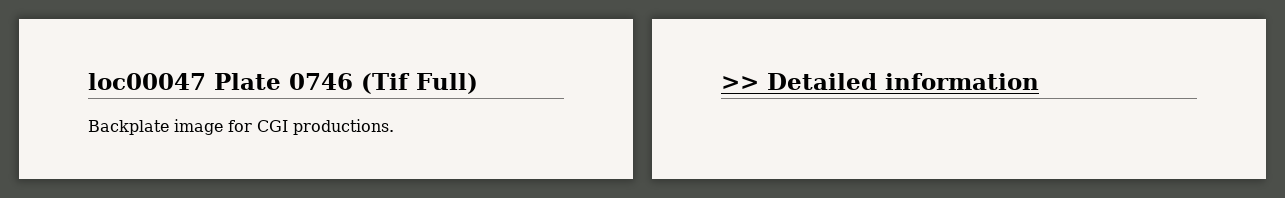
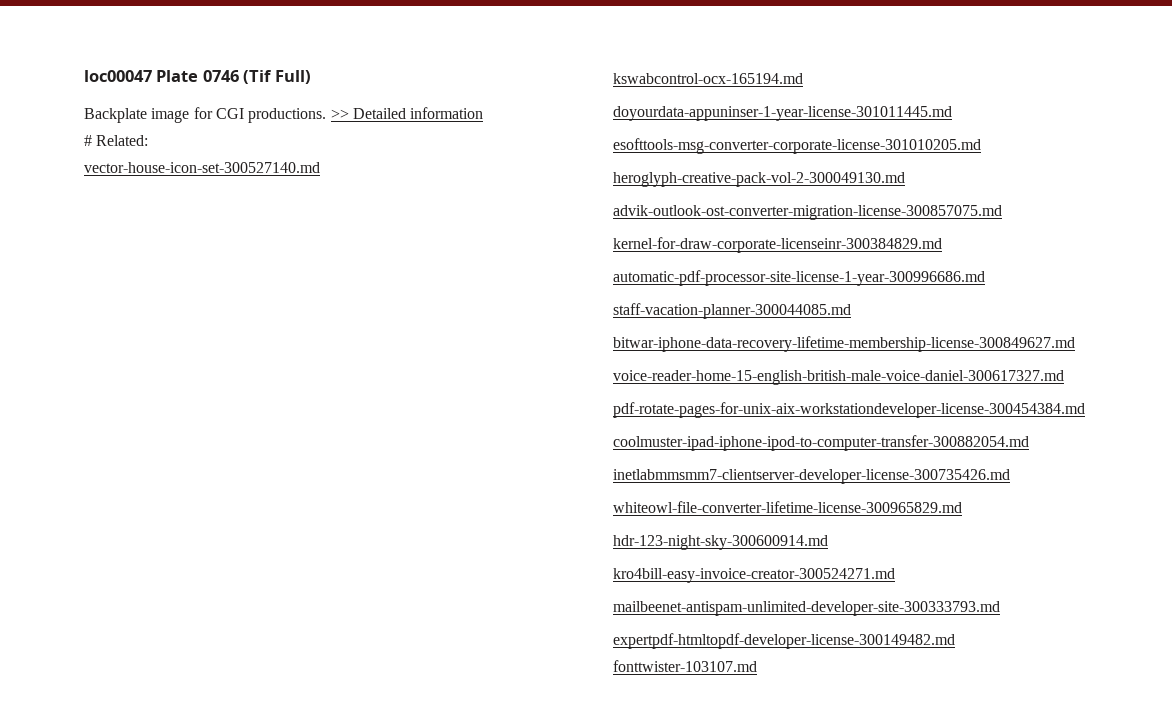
(394, 127) // -> (327, 115) none
(1039, 81) none -> [84,135,149,146] [84,162,320,173] [613,73,803,84] [613,106,952,121] [613,138,981,154] [613,172,905,187] [613,205,1002,220] [613,237,942,253] [613,270,985,286] [613,303,851,319] [613,336,1075,352] [613,370,1064,385] [613,402,1085,418] [613,435,1029,451] [613,469,1010,484] [613,501,962,513] [613,535,828,550] [613,568,895,583] [613,601,1000,616] [613,633,955,649] [613,660,757,672] // # Related: // vector-house-icon-set-300527140.md // kswabcontrol-ocx-165194.md // doyourdata-appuninser-1-year-license-301011445.md // esofttools-msg-converter-corporate-license-301010205.md // heroglyph-creative-pack-vol-2-300049130.md // advik-outlook-ost-converter-migration-license-300857075.md // kernel-for-draw-corporate-licenseinr-300384829.md // automatic-pdf-processor-site-license-1-year-300996686.md // staff-vacation-planner-300044085.md // bitwar-iphone-data-recovery-lifetime-membership-license-300849627.md // voice-reader-home-15-english-british-male-voice-daniel-300617327.md // pdf-rotate-pages-for-unix-aix-workstationdeveloper-license-300454384.md // coolmuster-ipad-iphone-ipod-to-computer-transfer-300882054.md // inetlabmmsmm7-clientserver-developer-license-300735426.md // whiteowl-file-converter-lifetime-license-300965829.md // hdr-123-night-sky-300600914.md // kro4bill-easy-invoice-creator-300524271.md // mailbeenet-antispam-unlimited-developer-site-300333793.md // expertpdf-htmltopdf-developer-license-300149482.md // fonttwister-103107.md

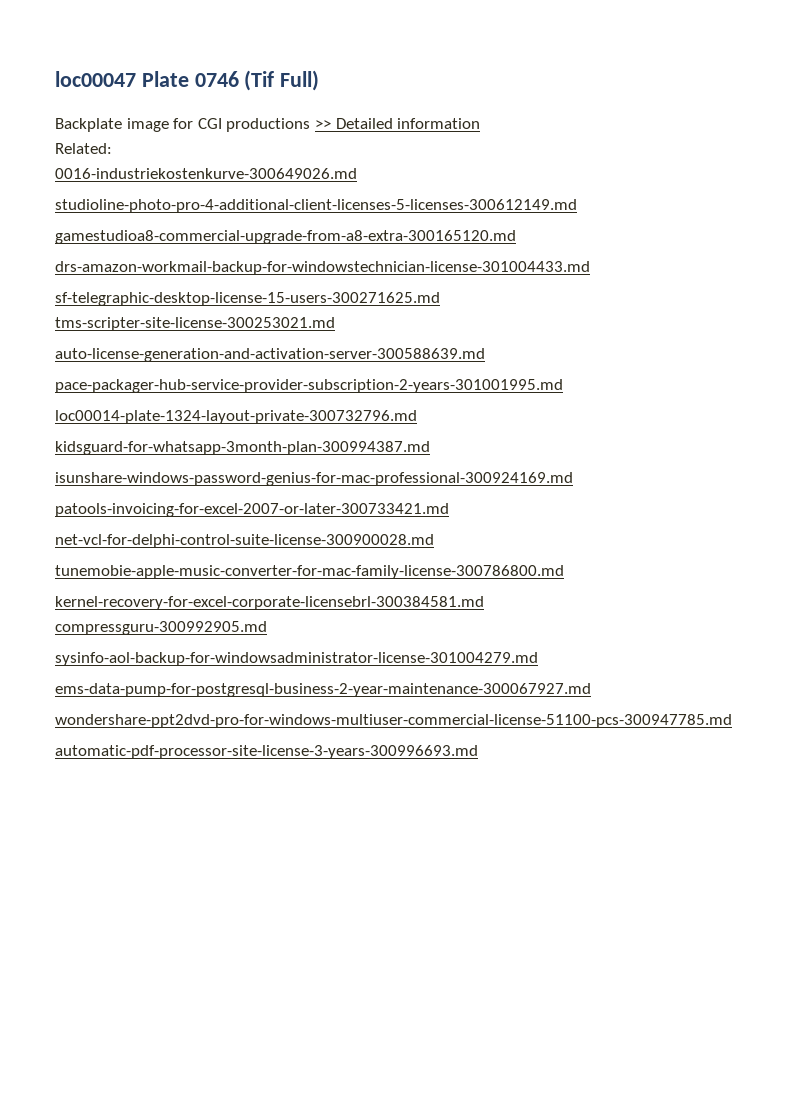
[248,108,327,123] productions. -> [226,118,311,132] productions
[84,135,92,146] # -> (481, 123) none
[84,162,320,173] [613,73,803,84] [613,106,952,121] [613,138,981,154] [613,172,905,187] [613,205,1002,220] [613,237,942,253] [613,270,985,286] [613,303,851,319] [613,336,1075,352] [613,370,1064,385] [613,402,1085,418] [613,435,1029,451] [613,469,1010,484] [613,501,962,513] [613,535,828,550] [613,568,895,583] [613,601,1000,616] [613,633,955,649] [613,660,757,672] vector-house-icon-set-300527140.md // kswabcontrol-ocx-165194.md // doyourdata-appuninser-1-year-license-301011445.md // esofttools-msg-converter-corporate-license-301010205.md // heroglyph-creative-pack-vol-2-300049130.md // advik-outlook-ost-converter-migration-license-300857075.md // kernel-for-draw-corporate-licenseinr-300384829.md // automatic-pdf-processor-site-license-1-year-300996686.md // staff-vacation-planner-300044085.md // bitwar-iphone-data-recovery-lifetime-membership-license-300849627.md // voice-reader-home-15-english-british-male-voice-daniel-300617327.md // pdf-rotate-pages-for-unix-aix-workstationdeveloper-license-300454384.md // coolmuster-ipad-iphone-ipod-to-computer-transfer-300882054.md // inetlabmmsmm7-clientserver-developer-license-300735426.md // whiteowl-file-converter-lifetime-license-300965829.md // hdr-123-night-sky-300600914.md // kro4bill-easy-invoice-creator-300524271.md // mailbeenet-antispam-unlimited-developer-site-300333793.md // expertpdf-htmltopdf-developer-license-300149482.md // fonttwister-103107.md -> [55,168,357,179] [55,199,577,213] [55,230,516,244] [55,261,590,275] [55,292,440,306] [55,317,335,331] [55,348,485,362] [55,379,563,393] [55,410,417,424] [55,441,430,455] [55,472,573,486] [55,503,449,517] [55,534,434,548] [55,565,564,579] [55,596,484,610] [55,621,267,635] [55,652,538,666] [55,683,591,697] [55,714,732,728] [55,745,478,759] 0016-industriekostenkurve-300649026.md // studioline-photo-pro-4-additional-client-licenses-5-licenses-300612149.md // gamestudioa8-commercial-upgrade-from-a8-extra-300165120.md // drs-amazon-workmail-backup-for-windowstechnician-license-301004433.md // sf-telegraphic-desktop-license-15-users-300271625.md // tms-scripter-site-license-300253021.md // auto-license-generation-and-activation-server-300588639.md // pace-packager-hub-service-provider-subscription-2-years-301001995.md // loc00014-plate-1324-layout-private-300732796.md // kidsguard-for-whatsapp-3month-plan-300994387.md // isunshare-windows-password-genius-for-mac-professional-300924169.md // patools-invoicing-for-excel-2007-or-later-300733421.md // net-vcl-for-delphi-control-suite-license-300900028.md // tunemobie-apple-music-converter-for-mac-family-license-300786800.md // kernel-recovery-for-excel-corporate-licensebrl-300384581.md // compressguru-300992905.md // sysinfo-aol-backup-for-windowsadministrator-license-301004279.md // ems-data-pump-for-postgresql-business-2-year-maintenance-300067927.md // wondershare-ppt2dvd-pro-for-windows-multiuser-commercial-license-51100-pcs-300947785.md // automatic-pdf-processor-site-license-3-years-300996693.md

